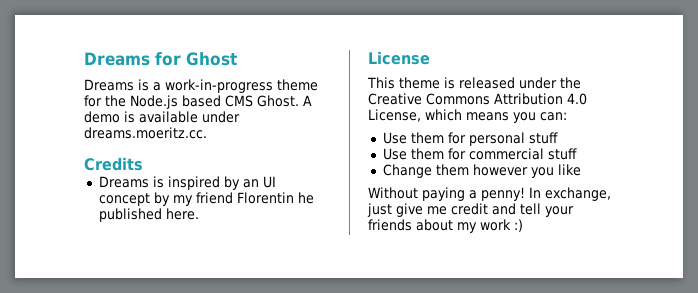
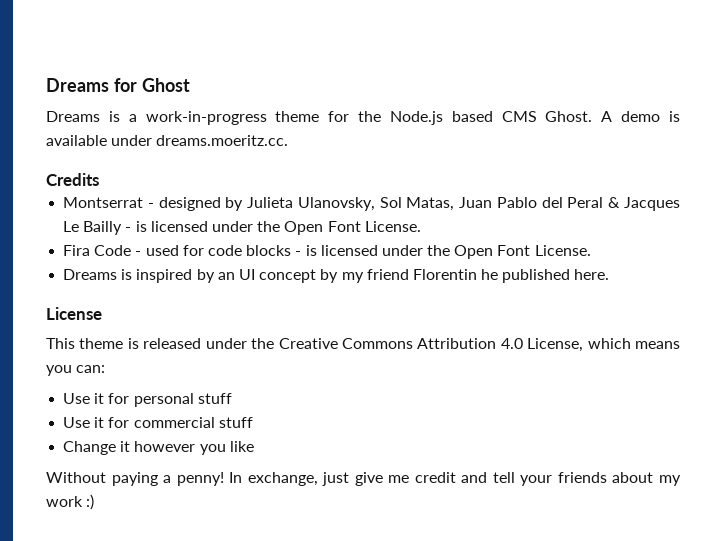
(143, 164) none -> [63,197,680,211] [63,221,421,235] [63,245,591,259] // Montserrat - designed by Julieta Ulanovsky, Sol Matas, Juan Pablo del Peral & Jacques Le Bailly - is licensed under the Open Font License. // Fira Code - used for code blocks - is licensed under the Open Font License.
[410,132,444,144] them -> [94,393,105,404] it
[410,148,444,160] them -> [94,417,105,428] it
[435,164,469,176] them -> [120,441,131,452] it

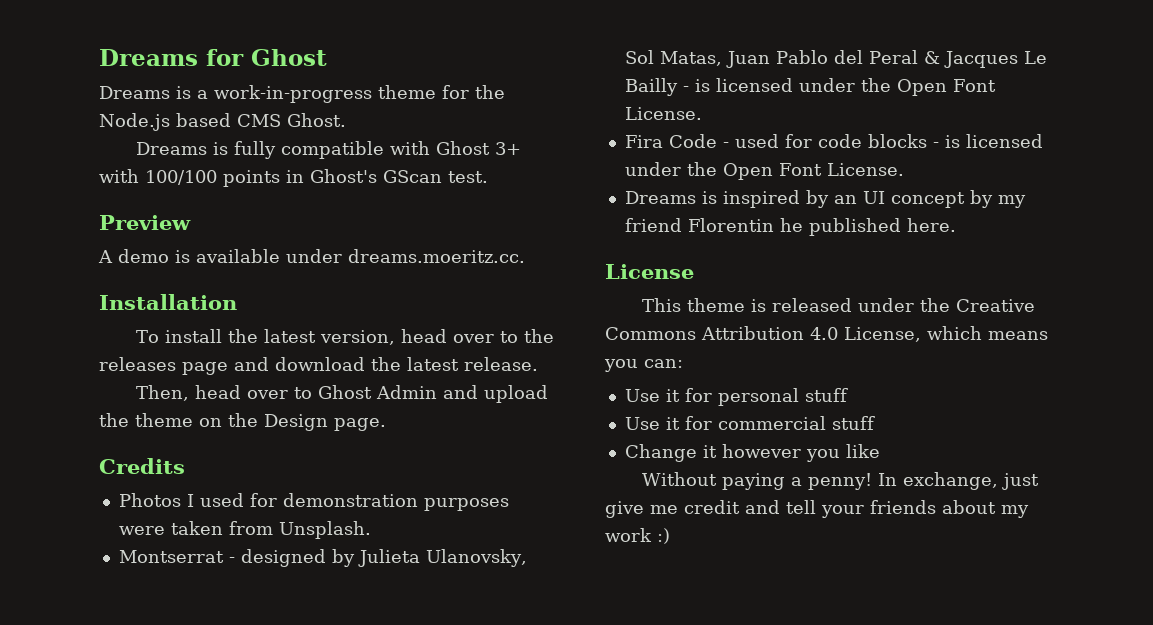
(593, 116) none -> [136,141,522,159] [99,169,488,187] [99,215,191,230] // Dreams is fully compatible with Ghost 3+ with 100/100 points in Ghost's GScan test. // Preview //
[46,173,99,186] Credits -> [99,294,237,310] [136,329,555,345] [99,357,538,375] [136,385,549,403] [99,413,386,431] [99,458,185,474] [118,493,509,511] [118,521,371,539] Installation // To install the latest version, head over to the releases page and download the latest release. // Then, head over to Ghost Admin and upload the theme on the Design page. // Credits // Photos I used for demonstration purposes were taken from Unsplash.

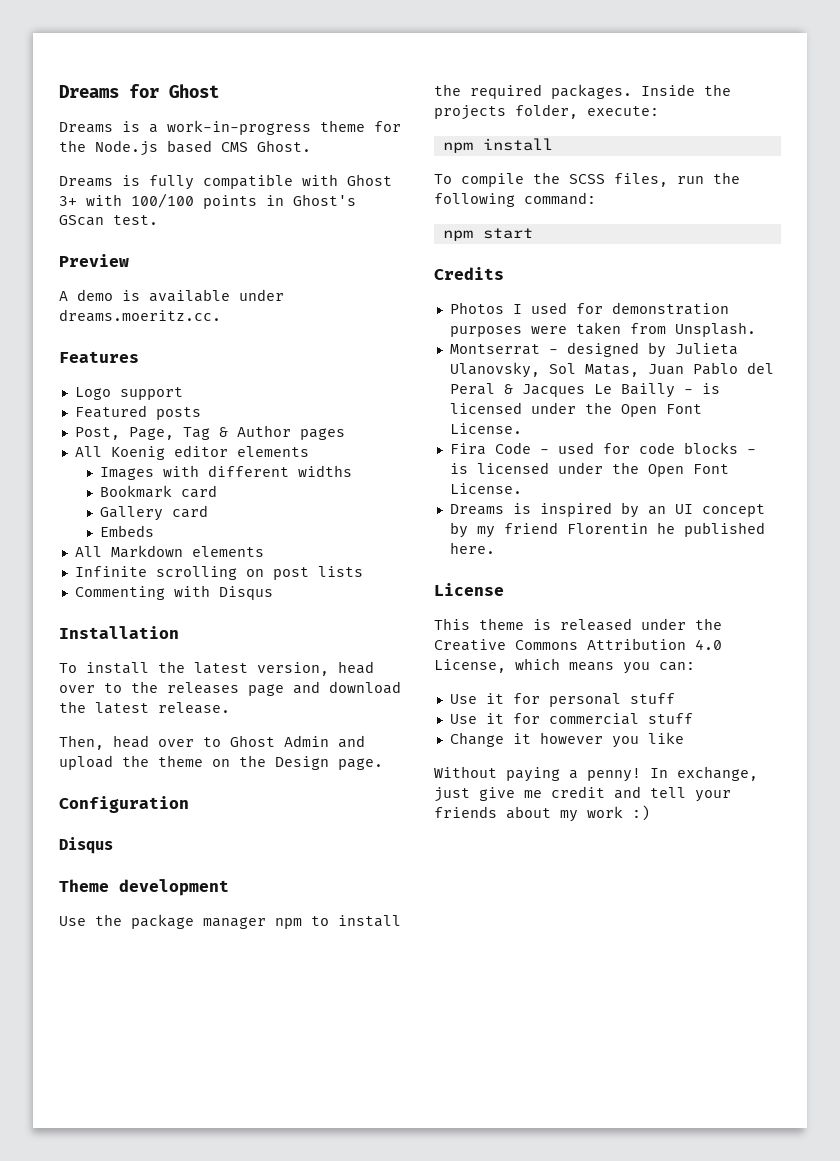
(525, 256) none -> [59,351,139,363] [74,387,183,400] [74,405,201,420] [74,425,345,440] [74,445,309,460] [100,465,353,480] [100,485,218,498] [100,505,209,521] [100,525,155,537] [74,545,264,558] [74,566,363,580] [74,585,273,600] // Features // Logo support // Featured posts // Post, Page, Tag & Author pages // All Koenig editor elements // Images with different widths // Bookmark card // Gallery card // Embeds // All Markdown elements // Infinite scrolling on post lists // Commenting with Disqus
(386, 424) none -> [59,796,189,813] [59,837,113,854] [59,879,229,896] [59,914,401,929] [434,84,731,99] [434,104,659,120] [442,138,553,153] [434,172,740,187] [434,192,596,207] [442,228,533,241] // Configuration // Disqus // Theme development // Use the package manager npm to install the required packages. Inside the projects folder, execute: // npm install // To compile the SCSS files, run the following command: // npm start

